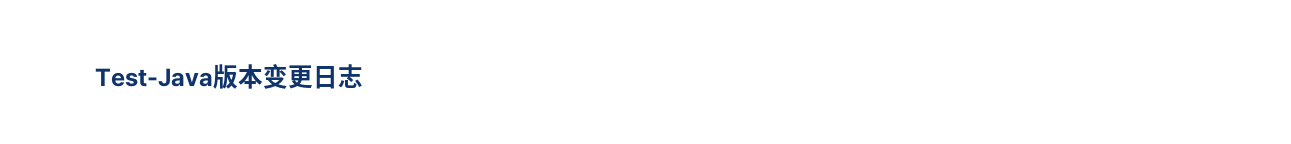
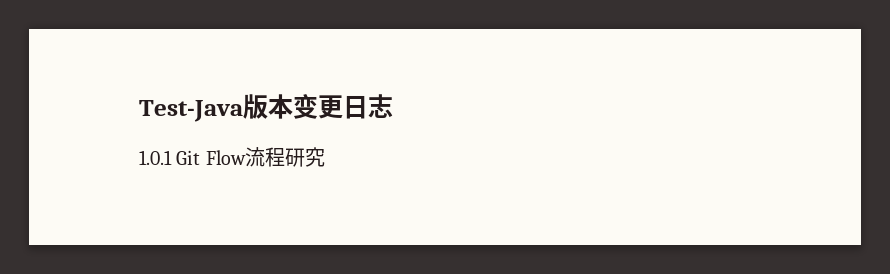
(363, 76) none -> [139,147,325,167] // 1.0.1 Git Flow流程研究

